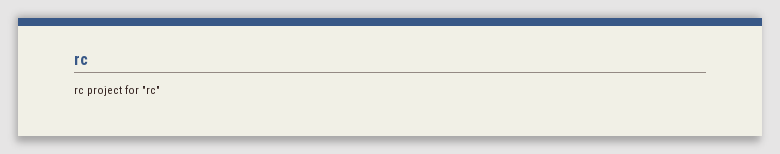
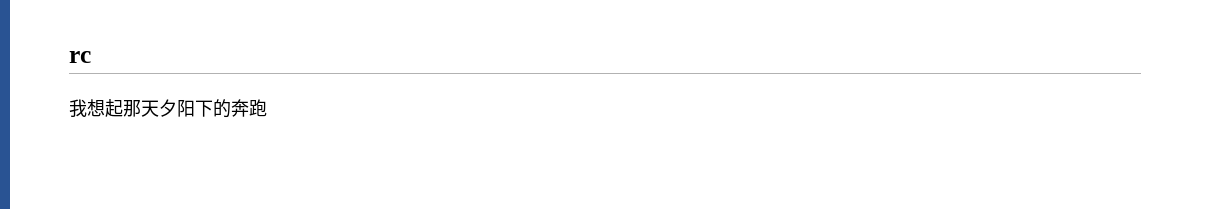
[74,85,161,96] rc project for "rc" -> [69,99,267,118] 我想起那天夕阳下的奔跑

